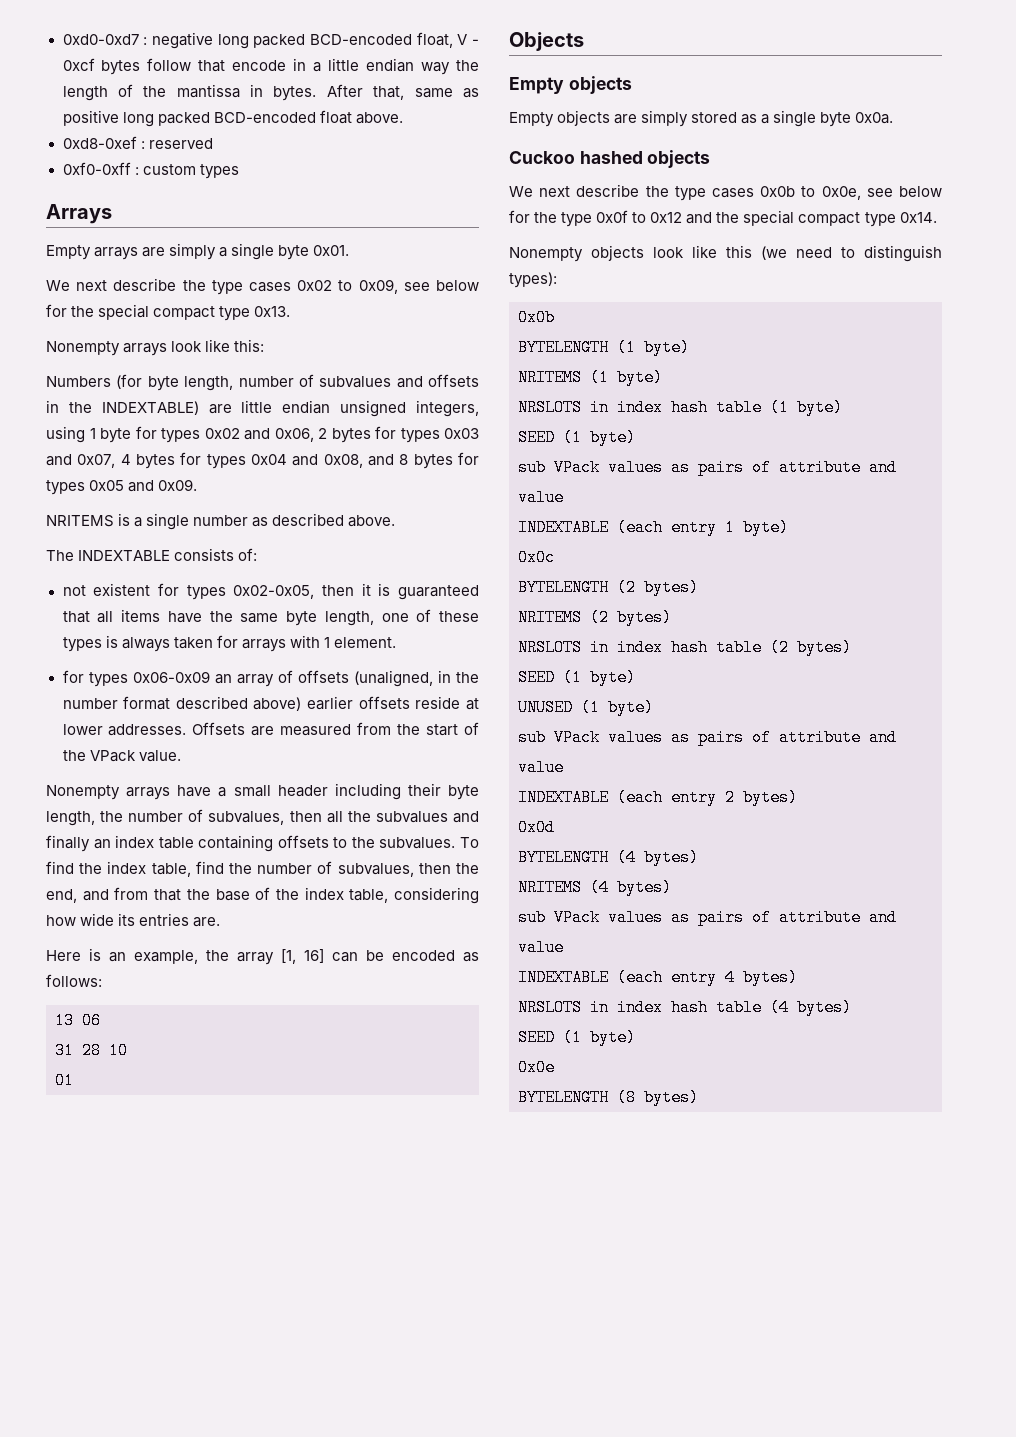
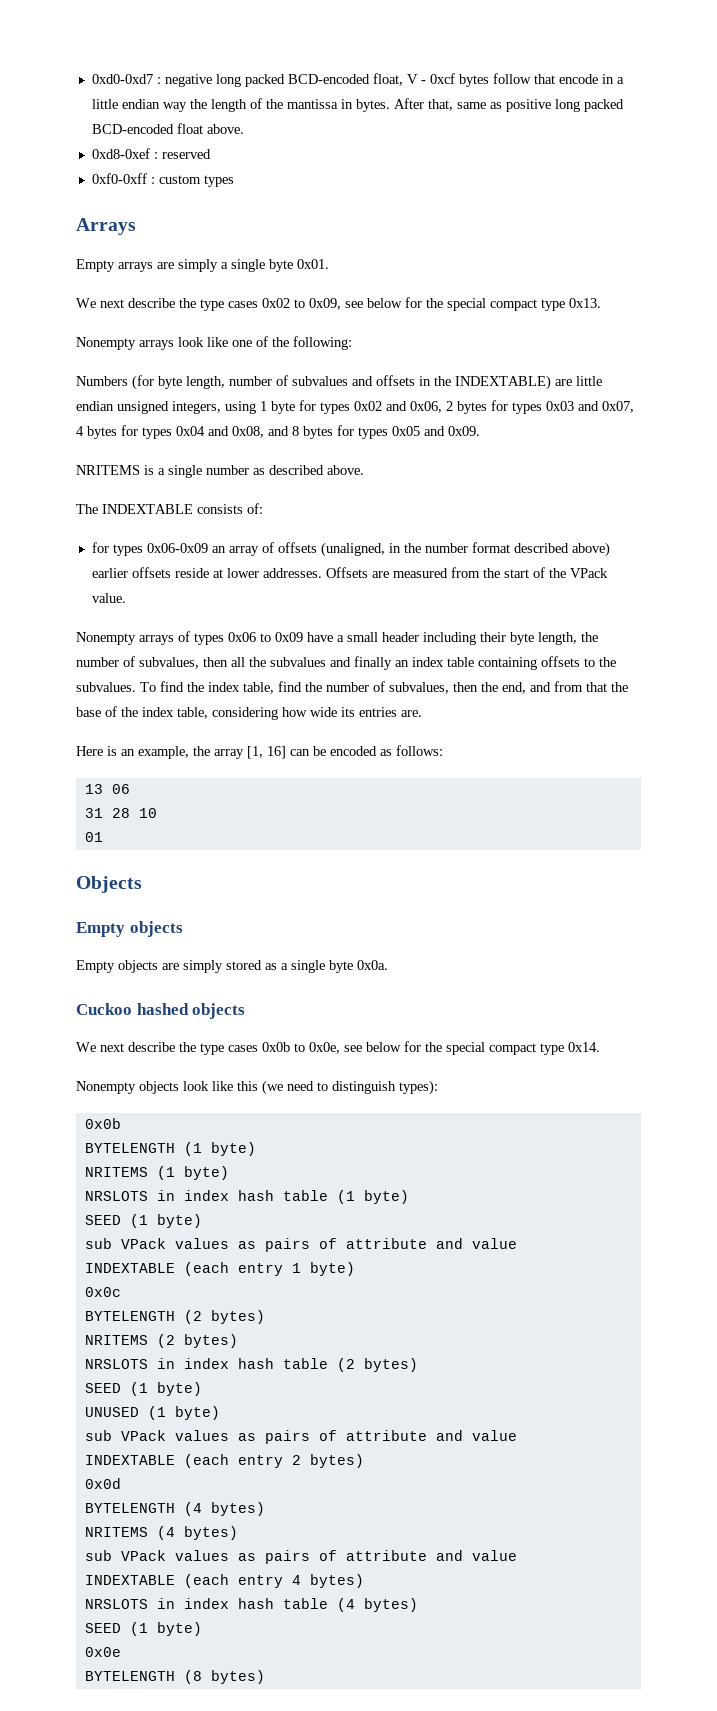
[234,339,265,352] this: -> [232,336,352,350] one of the following:
[62,583,479,600] [62,609,479,626] [62,635,396,652] // not existent for types 0x02-0x05, then it is guaranteed that all items have the same byte length, one of these types is always taken for arrays with 1 element. -> (263, 508) none
(171, 793) none -> [178,631,303,645] of types 0x06 to 0x09
[561,210,740,227] type 0x0f to 0x12 and the -> (442, 1047) none

